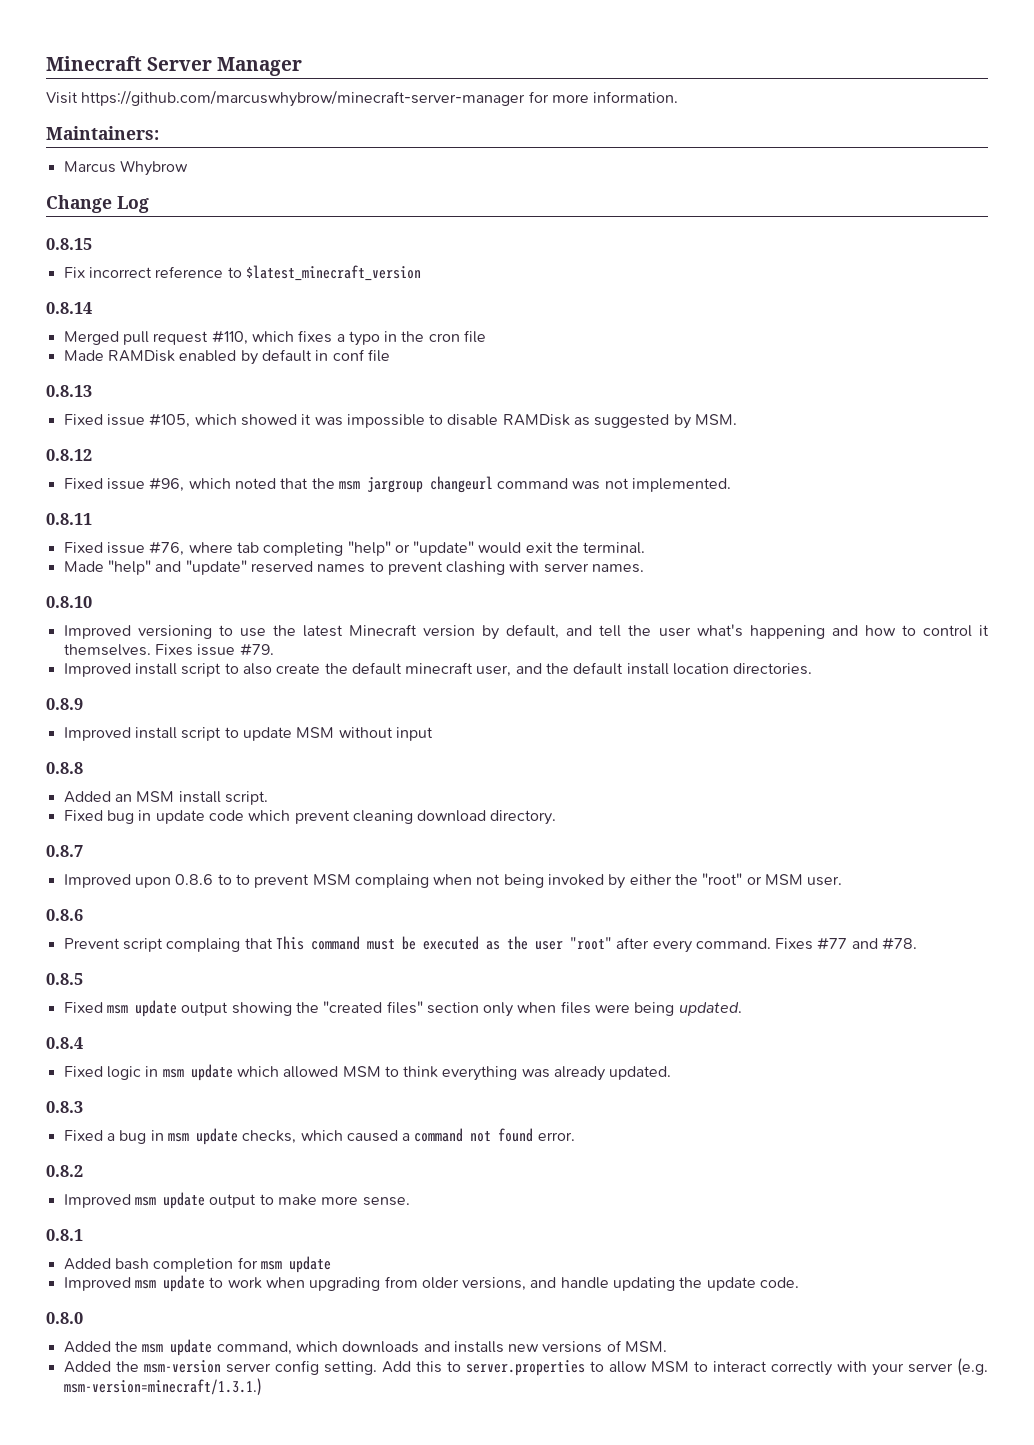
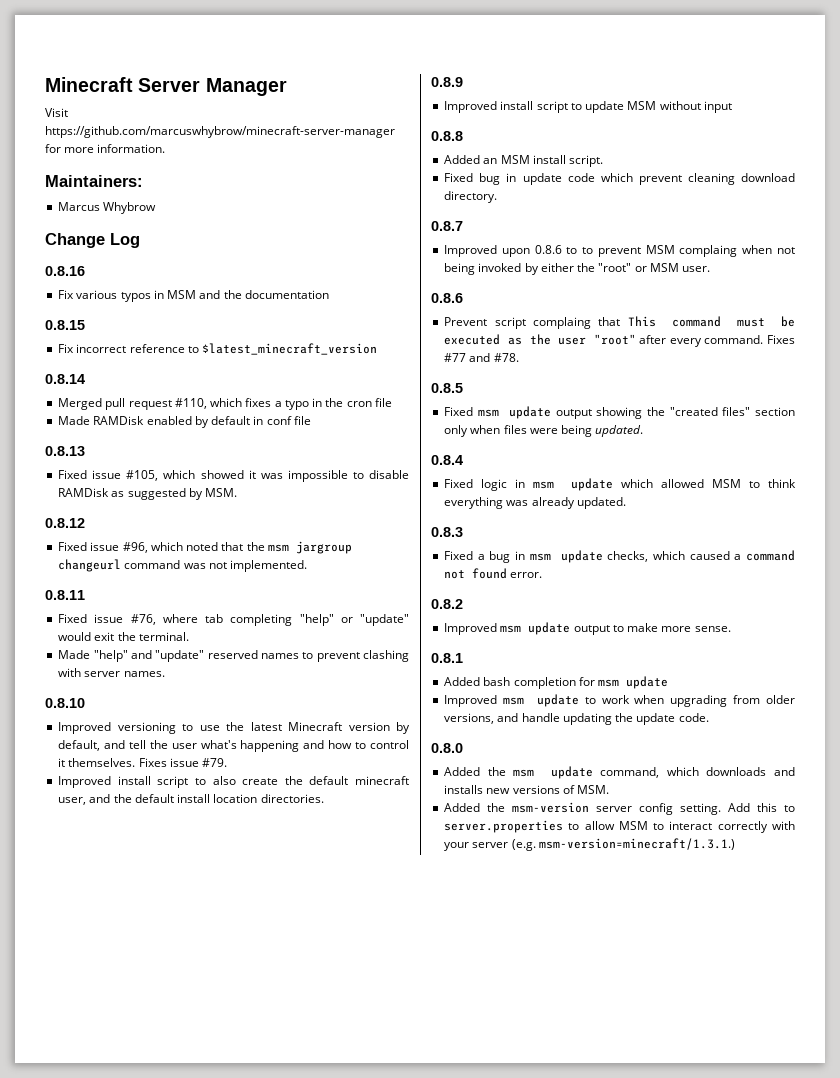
(149, 204) none -> [45,266,85,276] [58,290,329,302] // 0.8.16 // Fix various typos in MSM and the documentation

